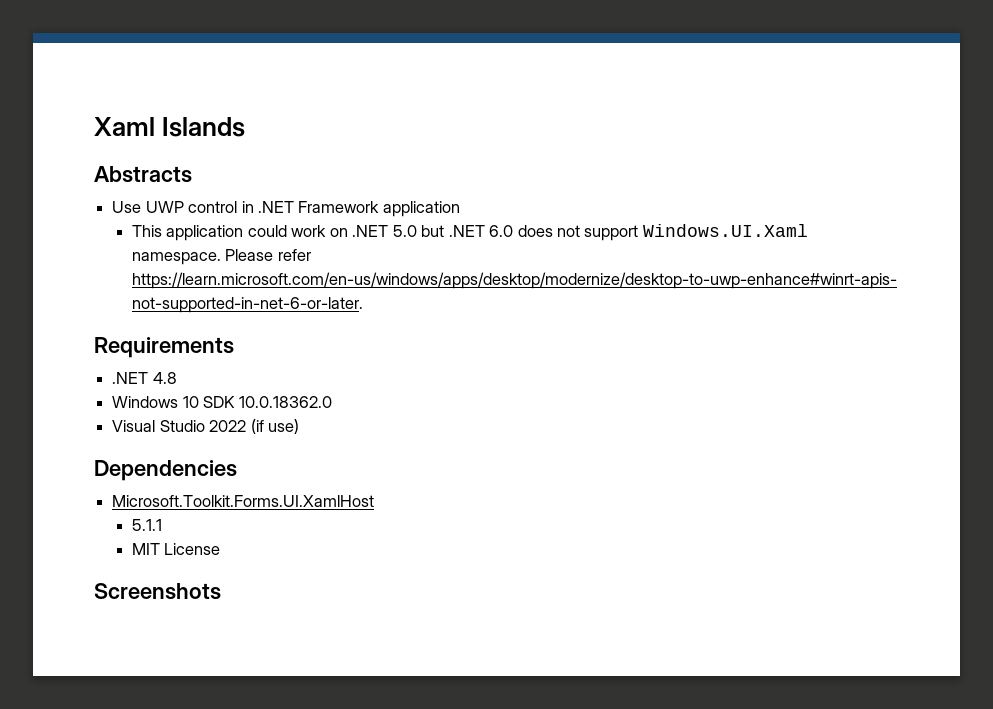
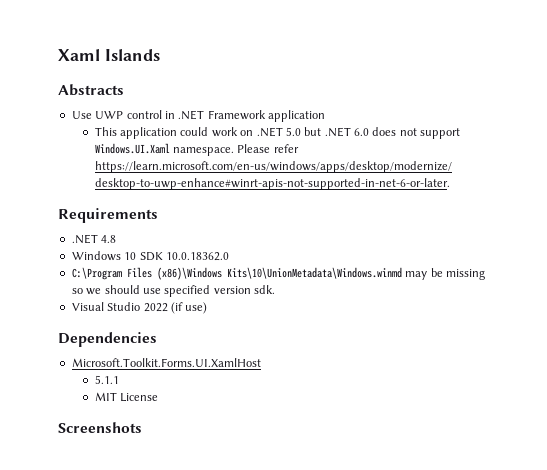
(332, 402) none -> [71,267,485,280] [71,285,275,297] // C:\Program Files (x86)\Windows Kits\10\UnionMetadata\Windows.winmd may be missing so we should use specified version sdk.

